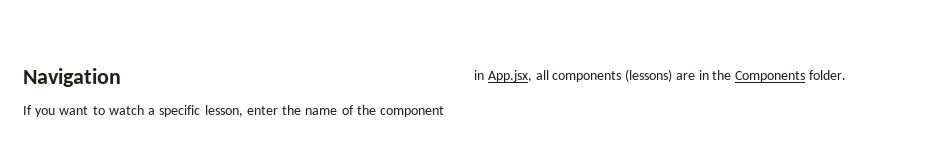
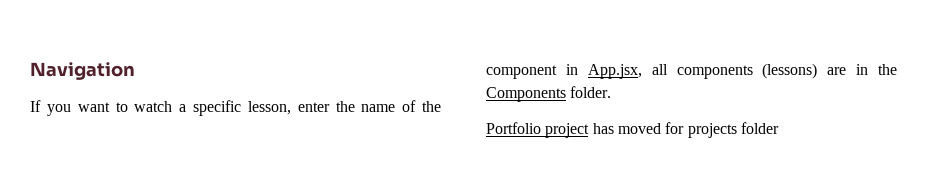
(847, 75) none -> [486,122,779,138] // Portfolio project has moved for projects folder

